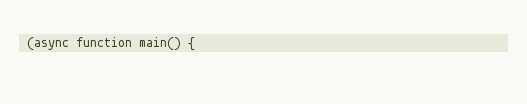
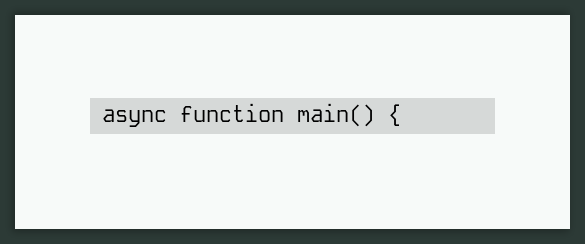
[26,37,69,51] (async -> [102,109,168,127] async

